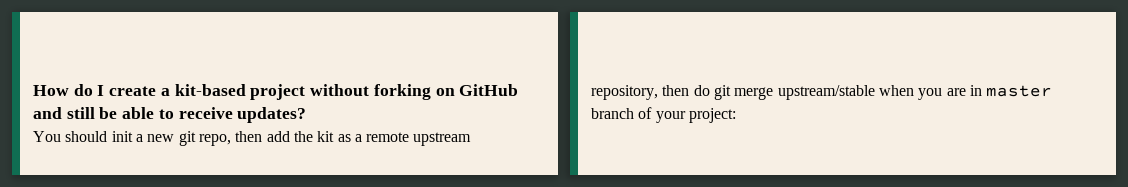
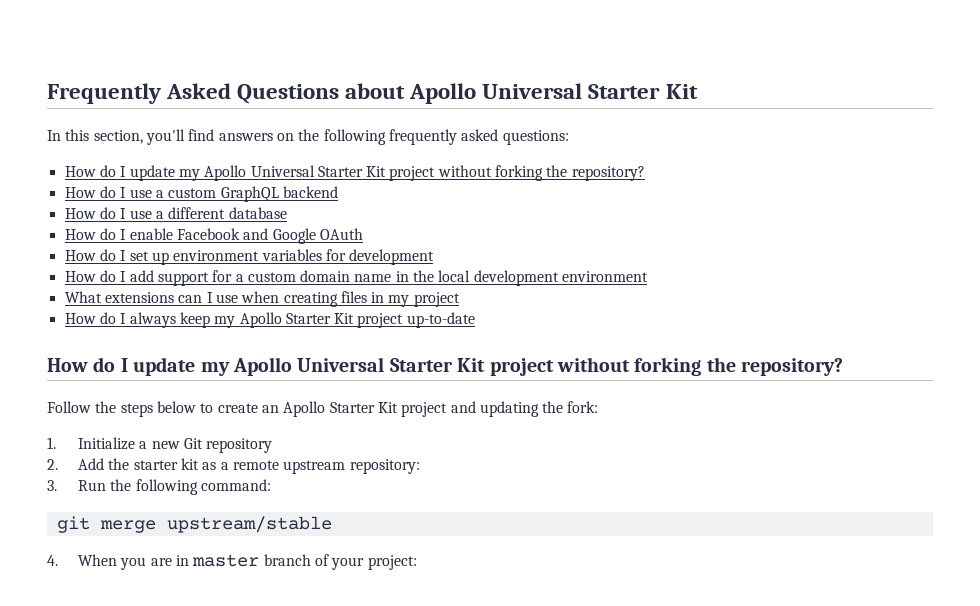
[33,84,519,100] [33,107,307,123] [33,131,313,146] How do I create a kit-based project without forking on GitHub and still be able to receive updates? // You should init a new git repo, then add the -> [47,83,698,104] [47,129,569,145] [64,165,645,181] [64,186,338,202] [64,207,287,219] [64,228,363,244] [64,249,435,265] [64,270,649,286] [64,291,460,307] [64,312,475,328] [47,357,844,376] [47,401,599,417] [47,437,273,453] [47,458,178,470] Frequently Asked Questions about Apollo Universal Starter Kit // In this section, you'll find answers on the following frequently asked questions: // How do I update my Apollo Universal Starter Kit project without forking the repository? // How do I use a custom GraphQL backend // How do I use a different database // How do I enable Facebook and Google OAuth // How do I set up environment variables for development // How do I add support for a custom domain name in the local development environment // What extensions can I use when creating files in my project // How do I always keep my Apollo Starter Kit project up-to-date // How do I update my Apollo Universal Starter Kit project without forking the repository? // Follow the steps below to create an Apollo Starter Kit project and updating the fork: // 1. Initialize a new Git repository // 2. Add the starter
[591,85,710,100] repository, then do -> [349,459,420,474] [47,479,272,495] repository: // 3. Run the following command: //
[878,85,914,96] when -> [47,554,118,566] // 4. When

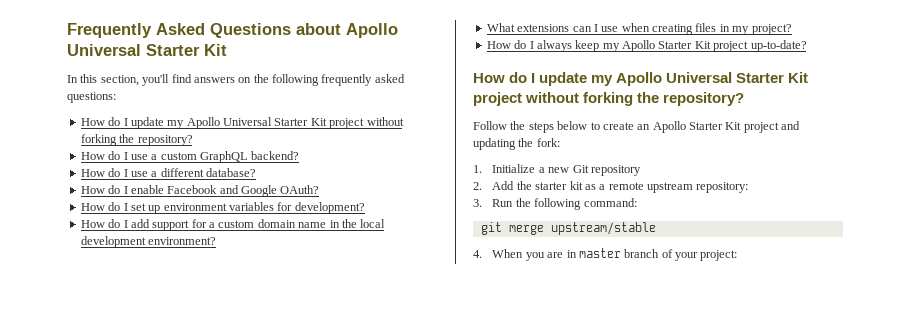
[282,186,338,198] backend -> [251,151,300,160] backend?
[228,207,287,219] database -> [206,168,256,177] database?
[319,228,363,240] OAuth -> [280,185,320,194] OAuth?
[349,249,435,265] development -> [294,202,365,214] development?
[562,271,649,282] environment -> [148,237,217,245] environment?
[413,292,460,307] project -> [751,24,792,35] project?
[406,312,475,328] up-to-date -> [750,40,807,52] up-to-date?

